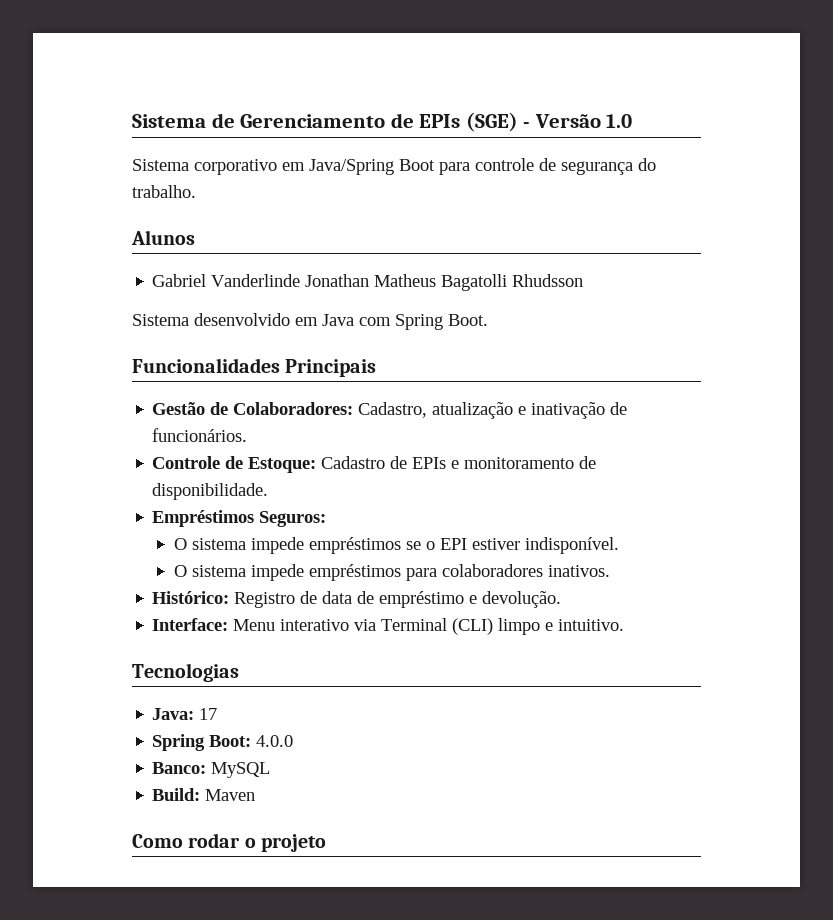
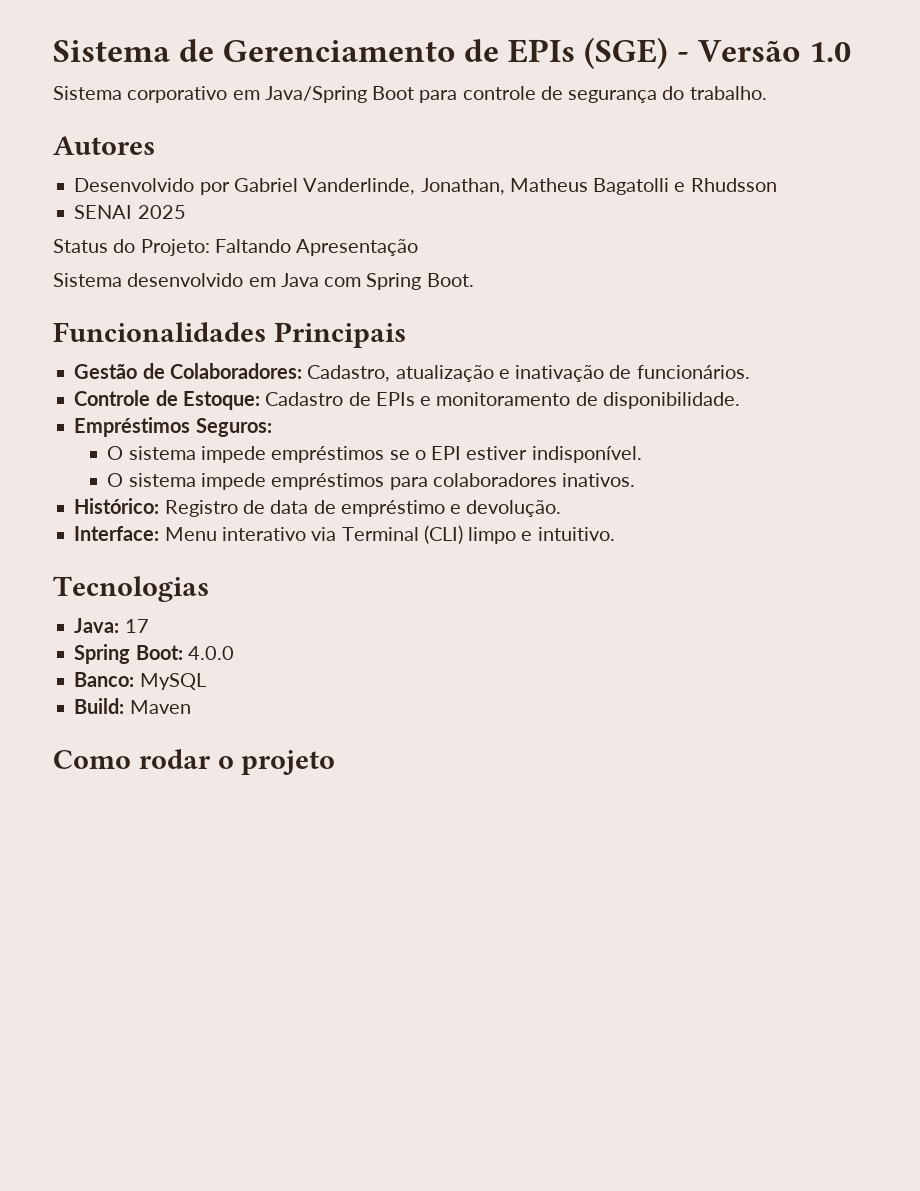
[131,230,195,245] [152,274,370,287] Alunos // Gabriel Vanderlinde Jonathan -> [53,136,155,155] [74,178,505,195] Autores // Desenvolvido por Gabriel Vanderlinde, Jonathan,
(508, 282) none -> [674,182,686,192] e
(584, 280) none -> [74,205,186,219] [53,239,419,256] // SENAI 2025 // Status do Projeto: Faltando Apresentação

